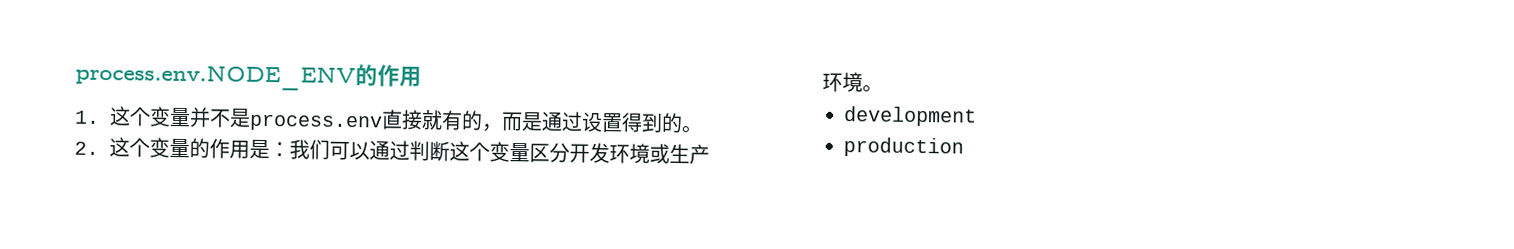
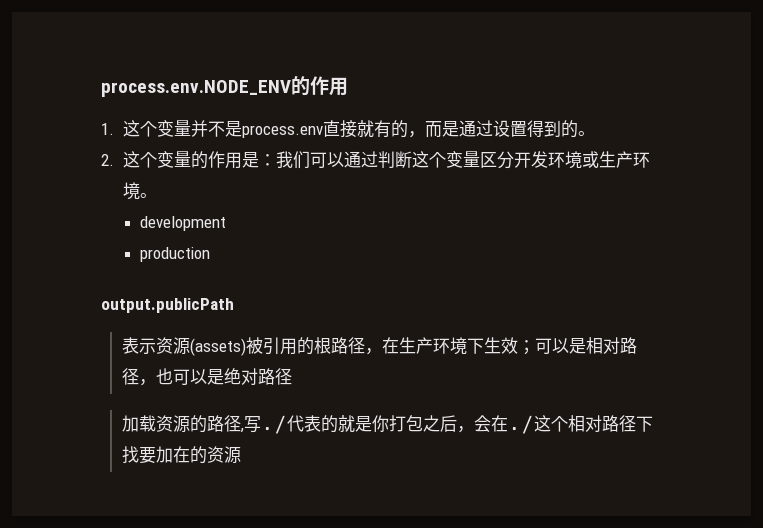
(965, 147) none -> [101,298,234,313] [121,337,637,356] [121,368,292,386] [121,415,653,434] [121,446,241,464] // output.publicPath // 表示资源(assets)被引用的根路径，在生产环境下生效；可以是相对路径，也可以是绝对路径 // 加载资源的路径,写./代表的就是你打包之后，会在./这个相对路径下找要加在的资源

